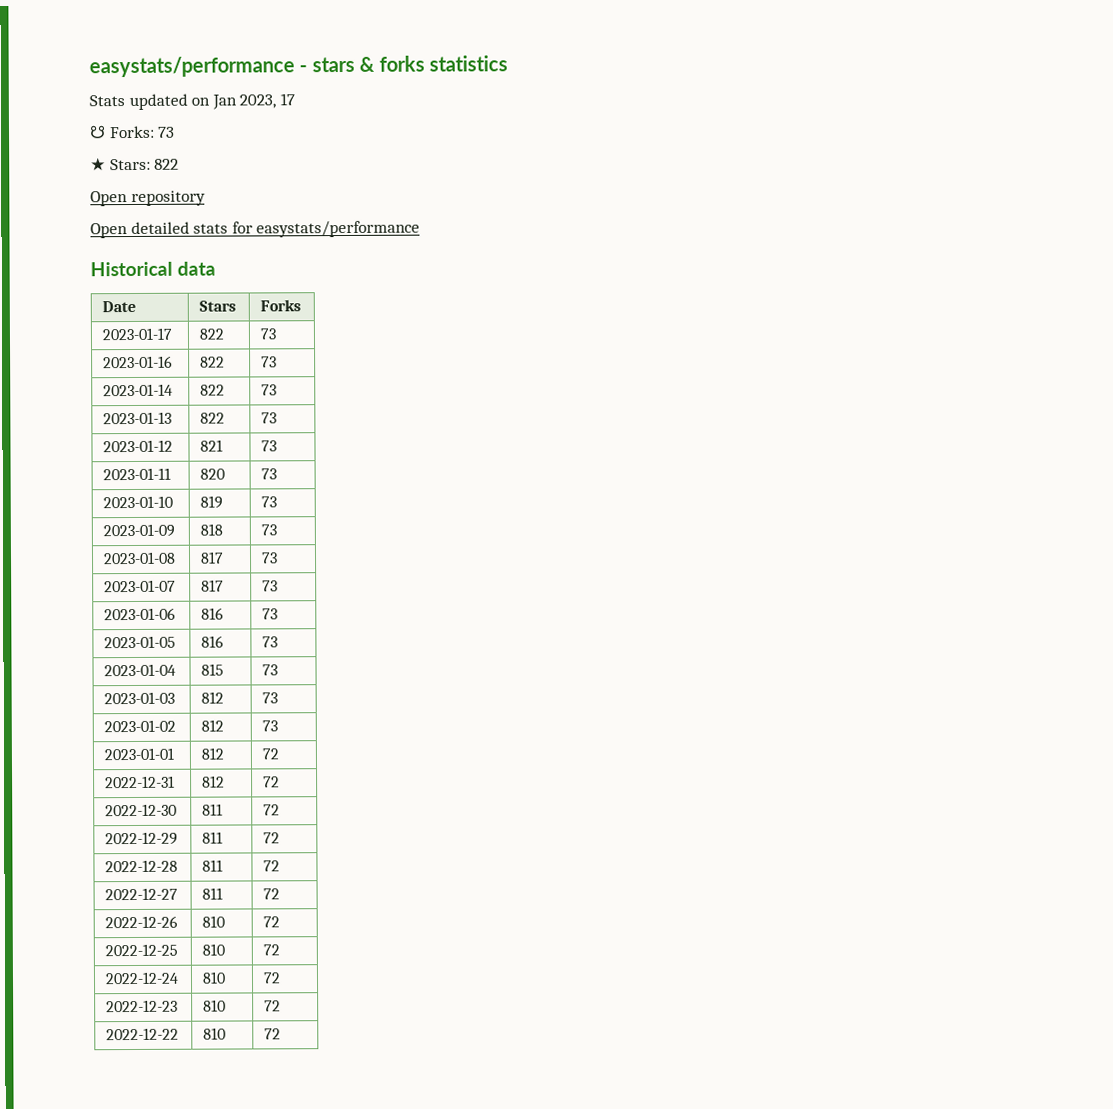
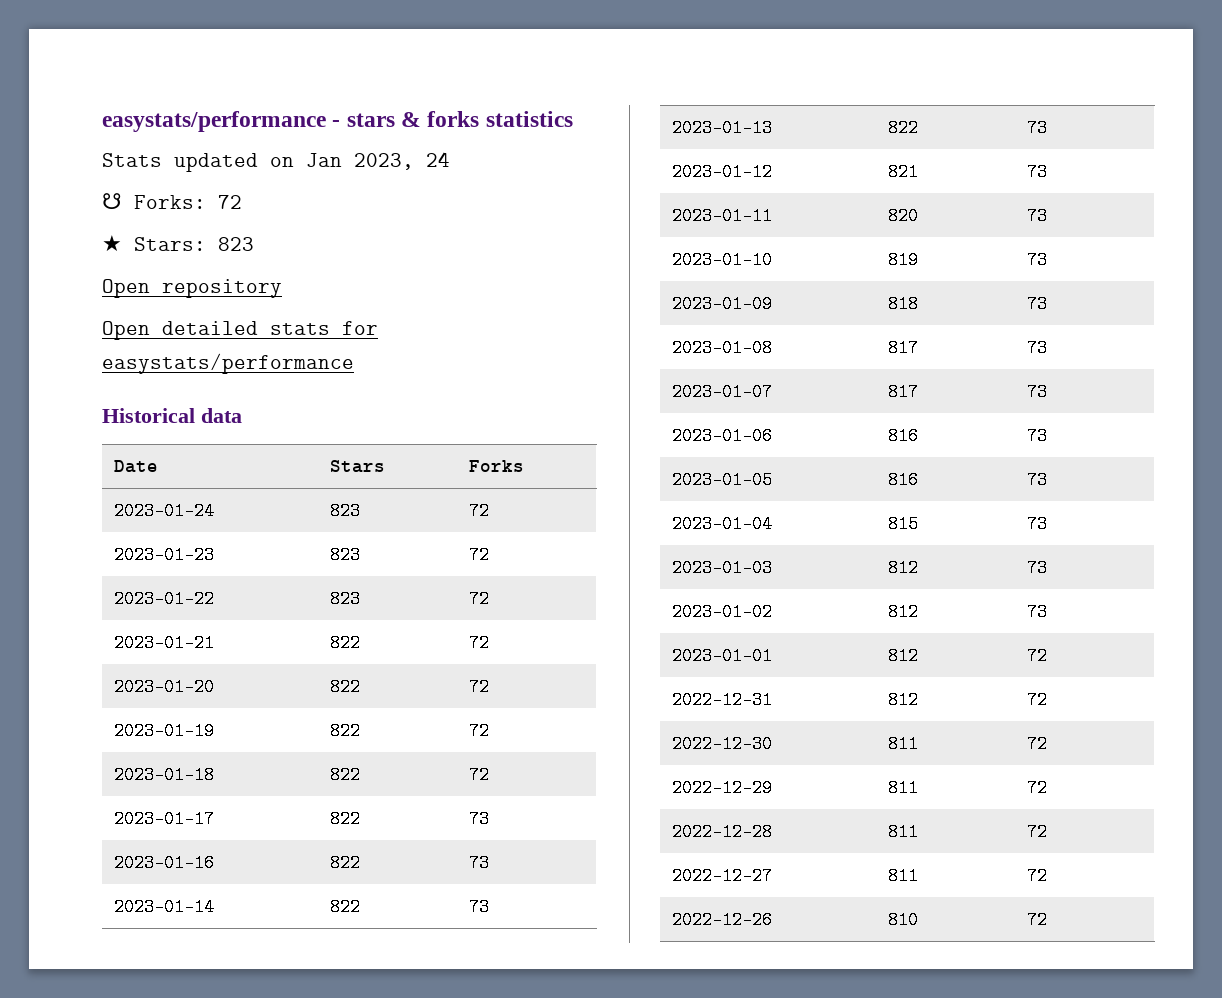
[279,93,295,106] 17 -> [426,152,450,167] 24
[157,126,176,138] 73 -> [218,195,242,209] 72
[154,158,180,170] 822 -> [218,237,254,251] 823
(302, 305) none -> [114,502,215,520] [330,502,361,520] [469,502,490,520] [114,546,215,564] [330,546,361,564] [469,546,490,564] [114,590,215,608] [330,590,361,608] [469,590,490,608] [114,634,215,652] [330,634,361,652] [469,634,490,652] [114,678,215,696] [330,678,361,696] [469,678,490,696] [114,722,215,740] [330,722,361,740] [469,722,490,740] [114,766,215,784] [330,766,361,784] [469,766,490,784] // 2023-01-24 | 823 | 72 // 2023-01-23 | 823 | 72 // 2023-01-22 | 823 | 72 // 2023-01-21 | 822 | 72 // 2023-01-20 | 822 | 72 // 2023-01-19 | 822 | 72 // 2023-01-18 | 822 | 72
[105,943,179,957] [202,943,226,956] [263,944,281,956] [105,971,180,985] [202,971,227,984] [263,972,282,984] [106,999,179,1013] [203,999,227,1012] [264,1000,282,1012] [106,1027,180,1041] [203,1027,227,1040] [264,1028,282,1040] // 2022-12-25 | 810 | 72 // 2022-12-24 | 810 | 72 // 2022-12-23 | 810 | 72 // 2022-12-22 | 810 | 72 -> (1048, 920) none

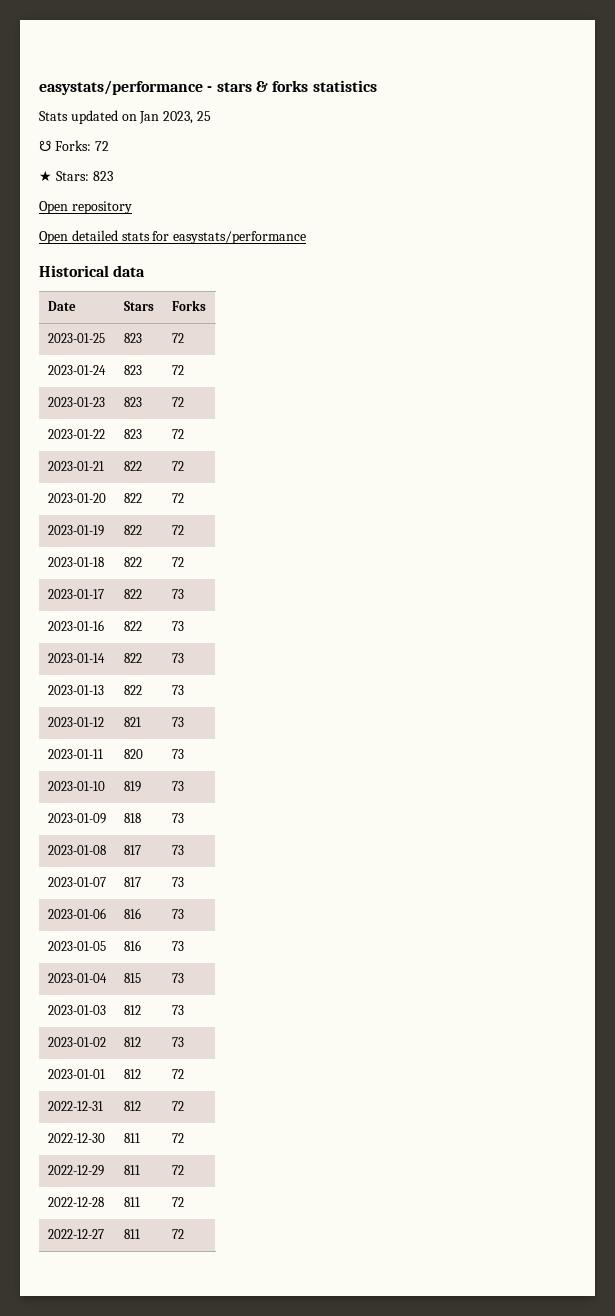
[426,152,450,167] 24 -> [196,111,211,121] 25
(525, 466) none -> [47,333,105,343] [123,333,142,343] [171,333,184,343] // 2023-01-25 | 823 | 72
[672,911,773,929] [888,911,919,929] [1027,911,1048,929] // 2022-12-26 | 810 | 72 -> (184, 1234) none

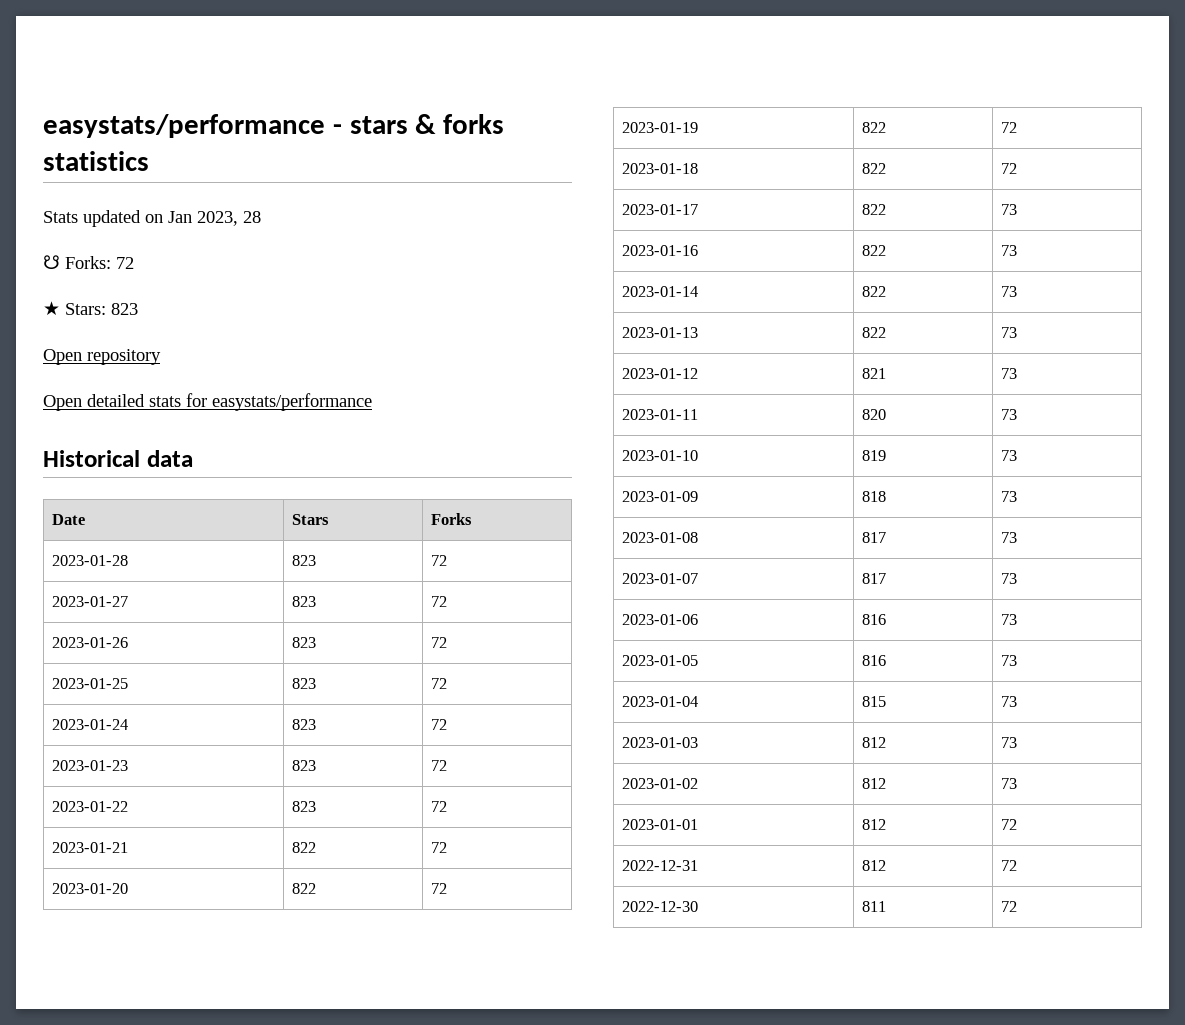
[196,111,211,121] 25 -> [243,211,261,223] 28
(206, 305) none -> [51,555,128,566] [291,555,316,566] [430,555,447,566] [51,596,128,607] [291,596,316,607] [430,596,447,607] [51,637,128,648] [291,637,316,648] [430,637,447,648] // 2023-01-28 | 823 | 72 // 2023-01-27 | 823 | 72 // 2023-01-26 | 823 | 72
[47,1165,104,1176] [123,1165,140,1175] [171,1165,184,1175] [47,1197,104,1207] [123,1197,140,1207] [171,1197,184,1207] [47,1229,104,1239] [123,1229,140,1239] [171,1229,184,1239] // 2022-12-29 | 811 | 72 // 2022-12-28 | 811 | 72 // 2022-12-27 | 811 | 72 -> (1017, 906) none

